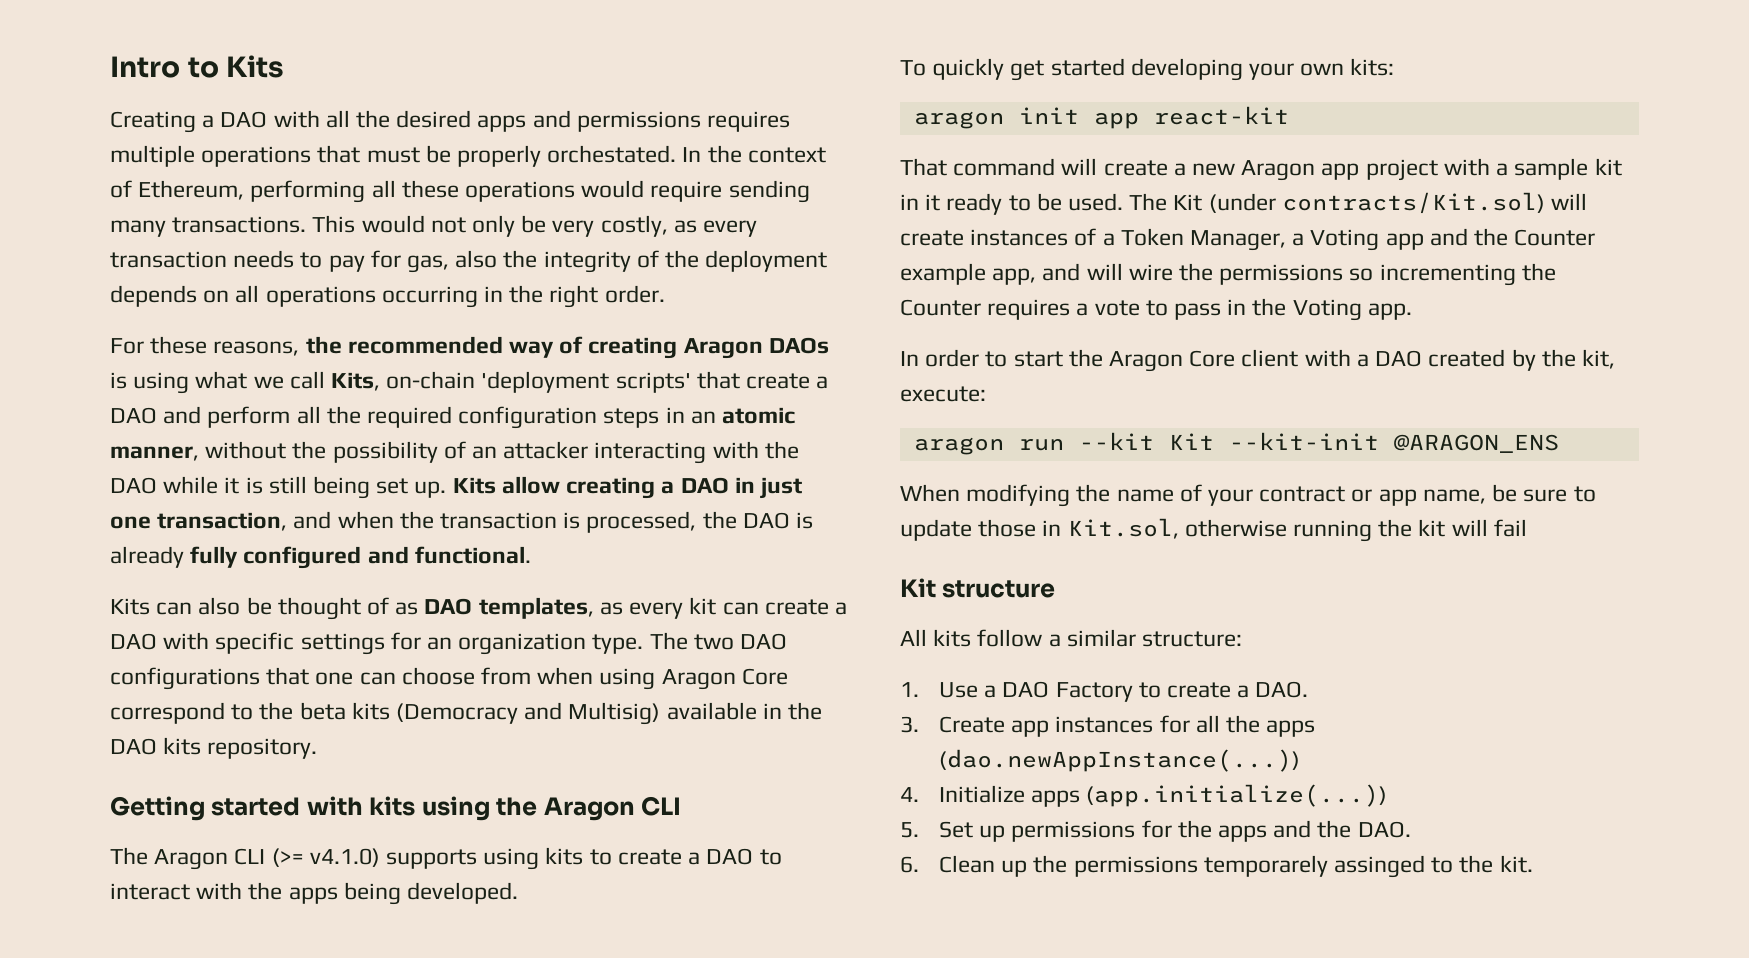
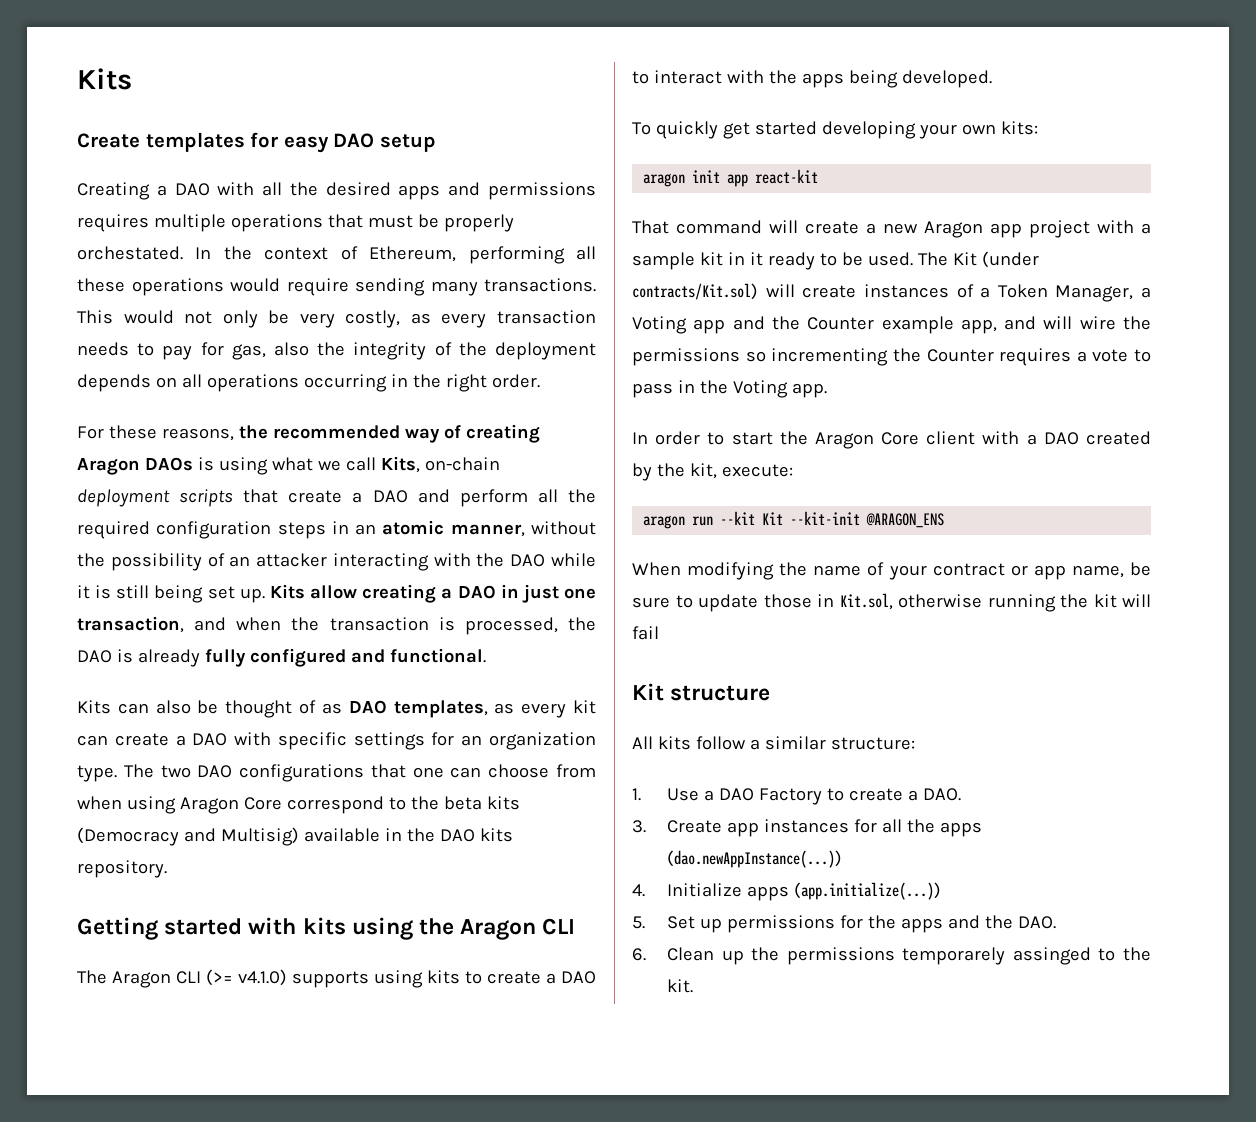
[110,55,285,78] Intro to Kits -> [77,68,132,90] [77,132,436,153] Kits // Create templates for easy DAO setup
[481,371,691,393] 'deployment scripts' -> [77,489,234,507] deployment scripts

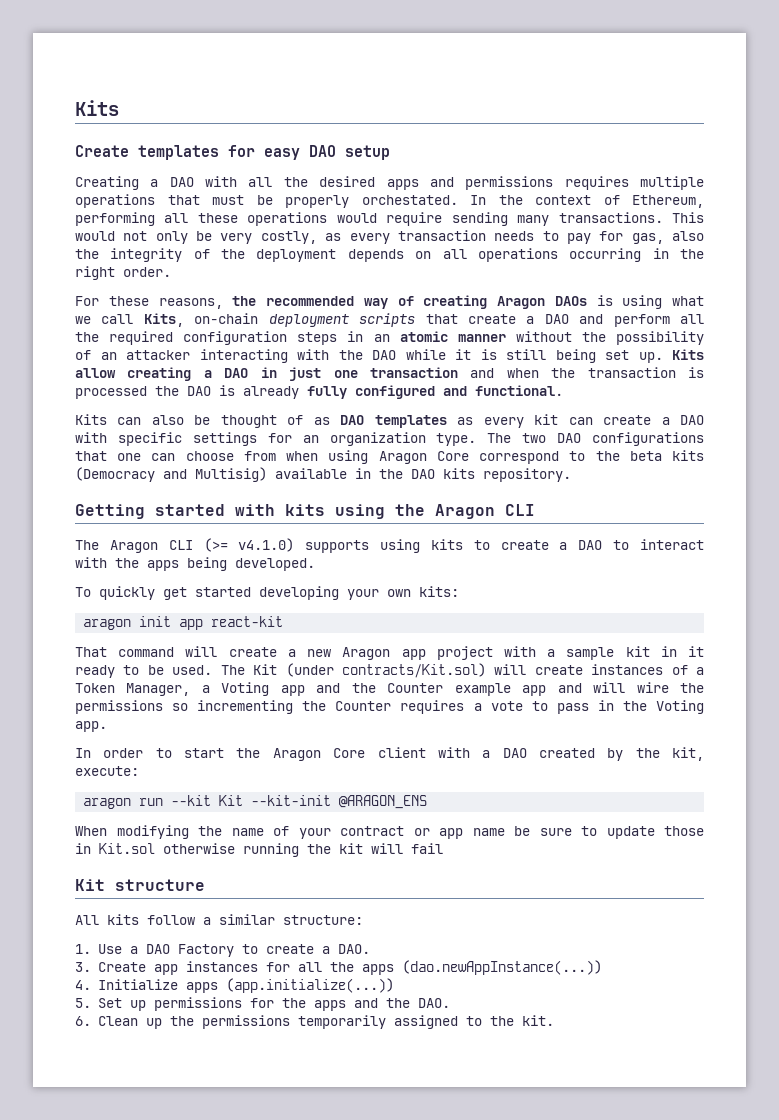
[450,524,525,537] manner, -> [457,334,506,342] manner
[77,616,184,633] transaction, -> [369,367,458,378] transaction
[464,617,558,635] processed, -> [75,386,147,399] processed
[393,700,488,718] templates, -> [374,415,447,428] templates
[960,319,997,334] app, -> [522,685,547,696] app
[1071,565,1124,578] name, -> [472,828,505,836] name
[839,593,893,610] Kit.sol, -> [99,843,155,854] Kit.sol
[902,947,1091,965] temporarely assinged -> [297,1015,458,1029] temporarily assigned

